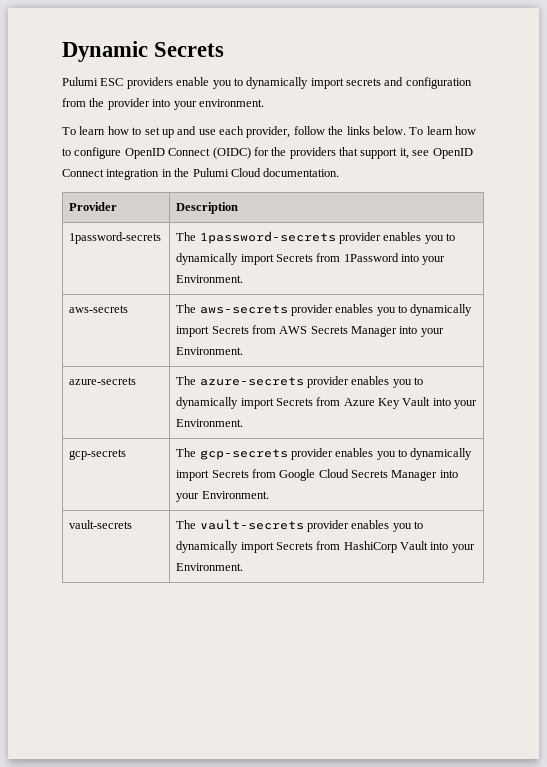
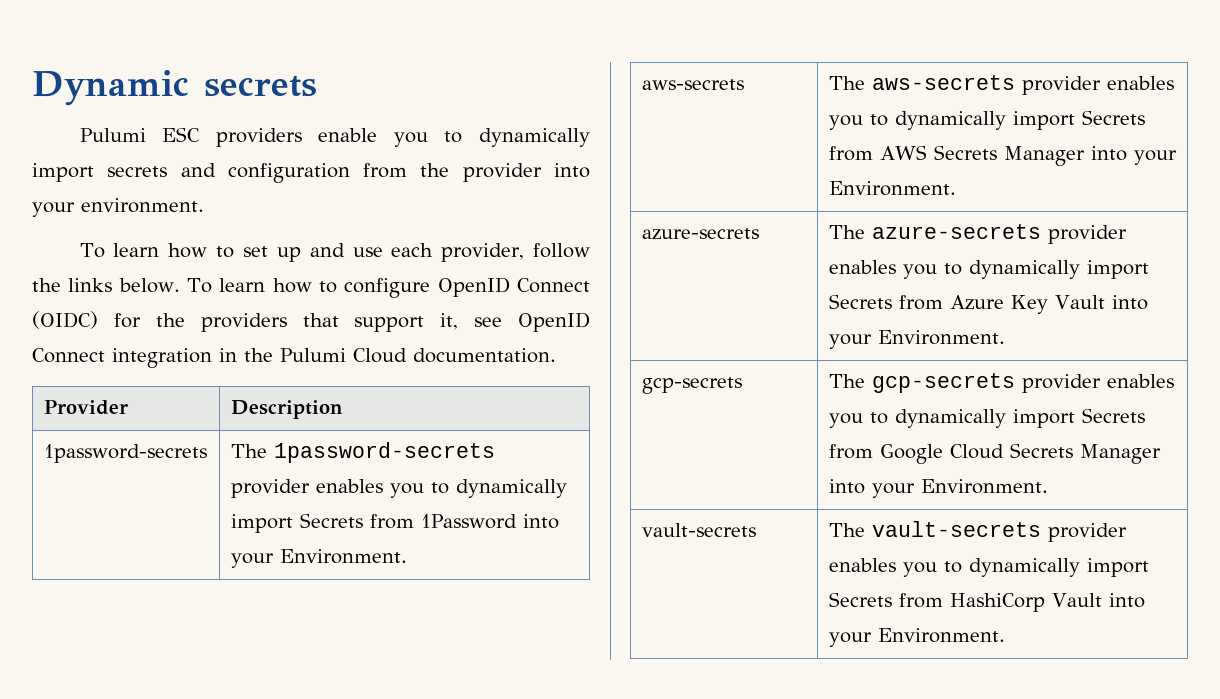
[154,42,225,57] Secrets -> [204,76,317,97] secrets

